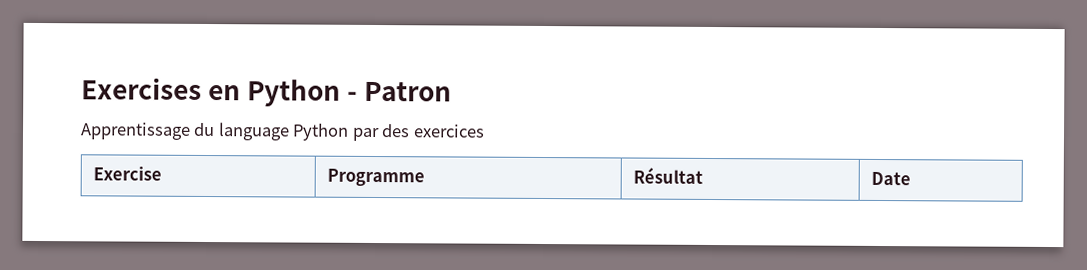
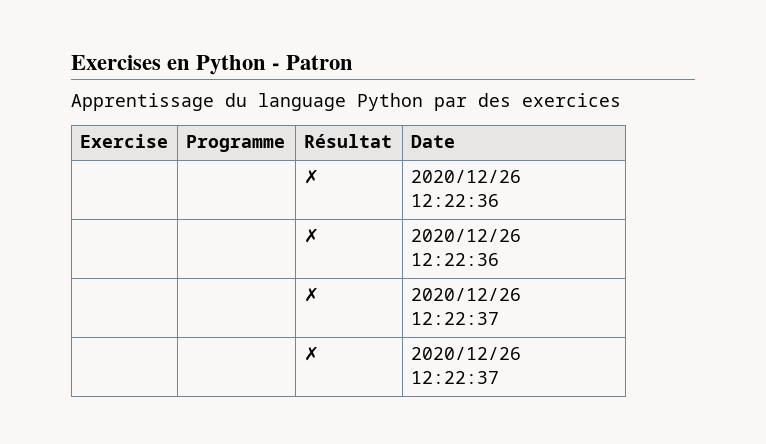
(911, 178) none -> [303,169,319,184] [410,170,521,183] [410,194,499,207] [303,228,319,243] [410,229,521,242] [410,253,499,266] [303,287,319,302] [410,288,521,301] [410,312,499,325] [303,346,319,361] [410,347,521,360] [410,371,499,384] // | | ✗ | 2020/12/26 12:22:36 // | | ✗ | 2020/12/26 12:22:36 // | | ✗ | 2020/12/26 12:22:37 // | | ✗ | 2020/12/26 12:22:37

